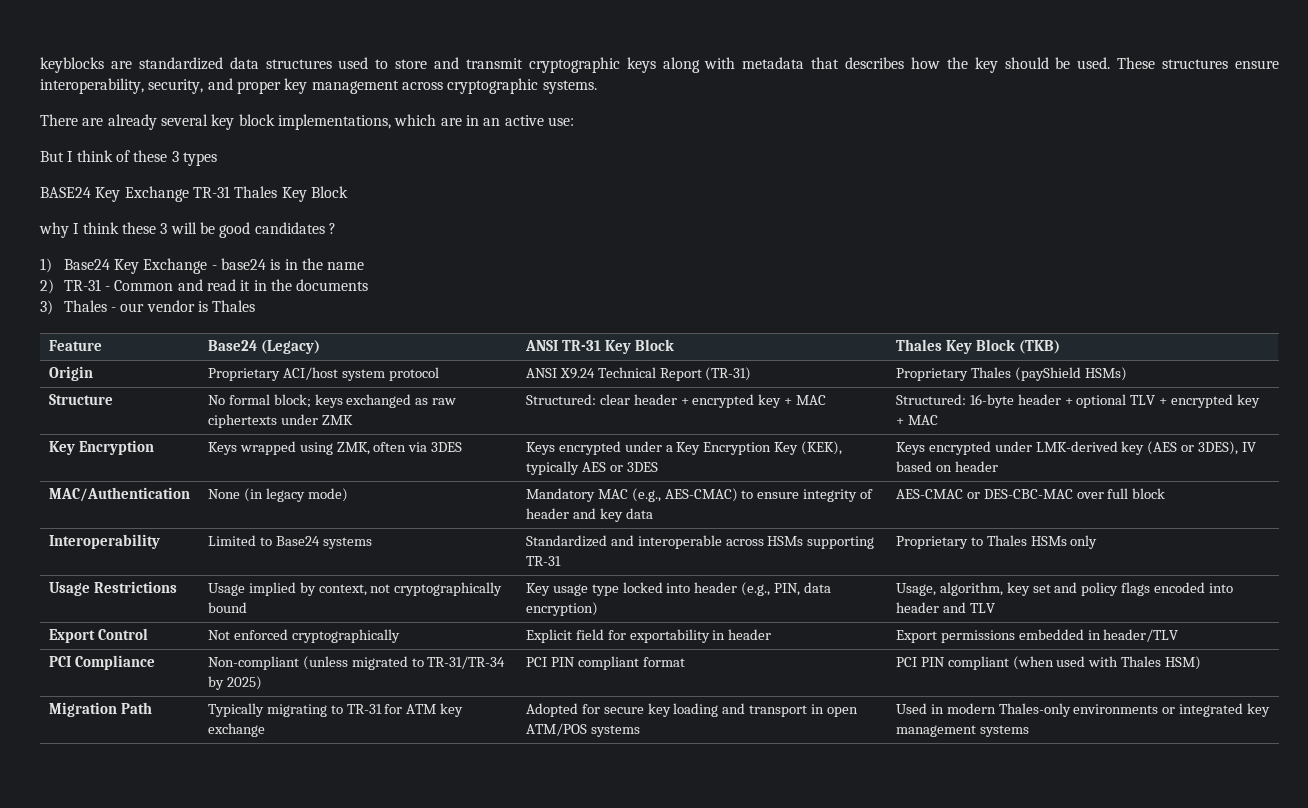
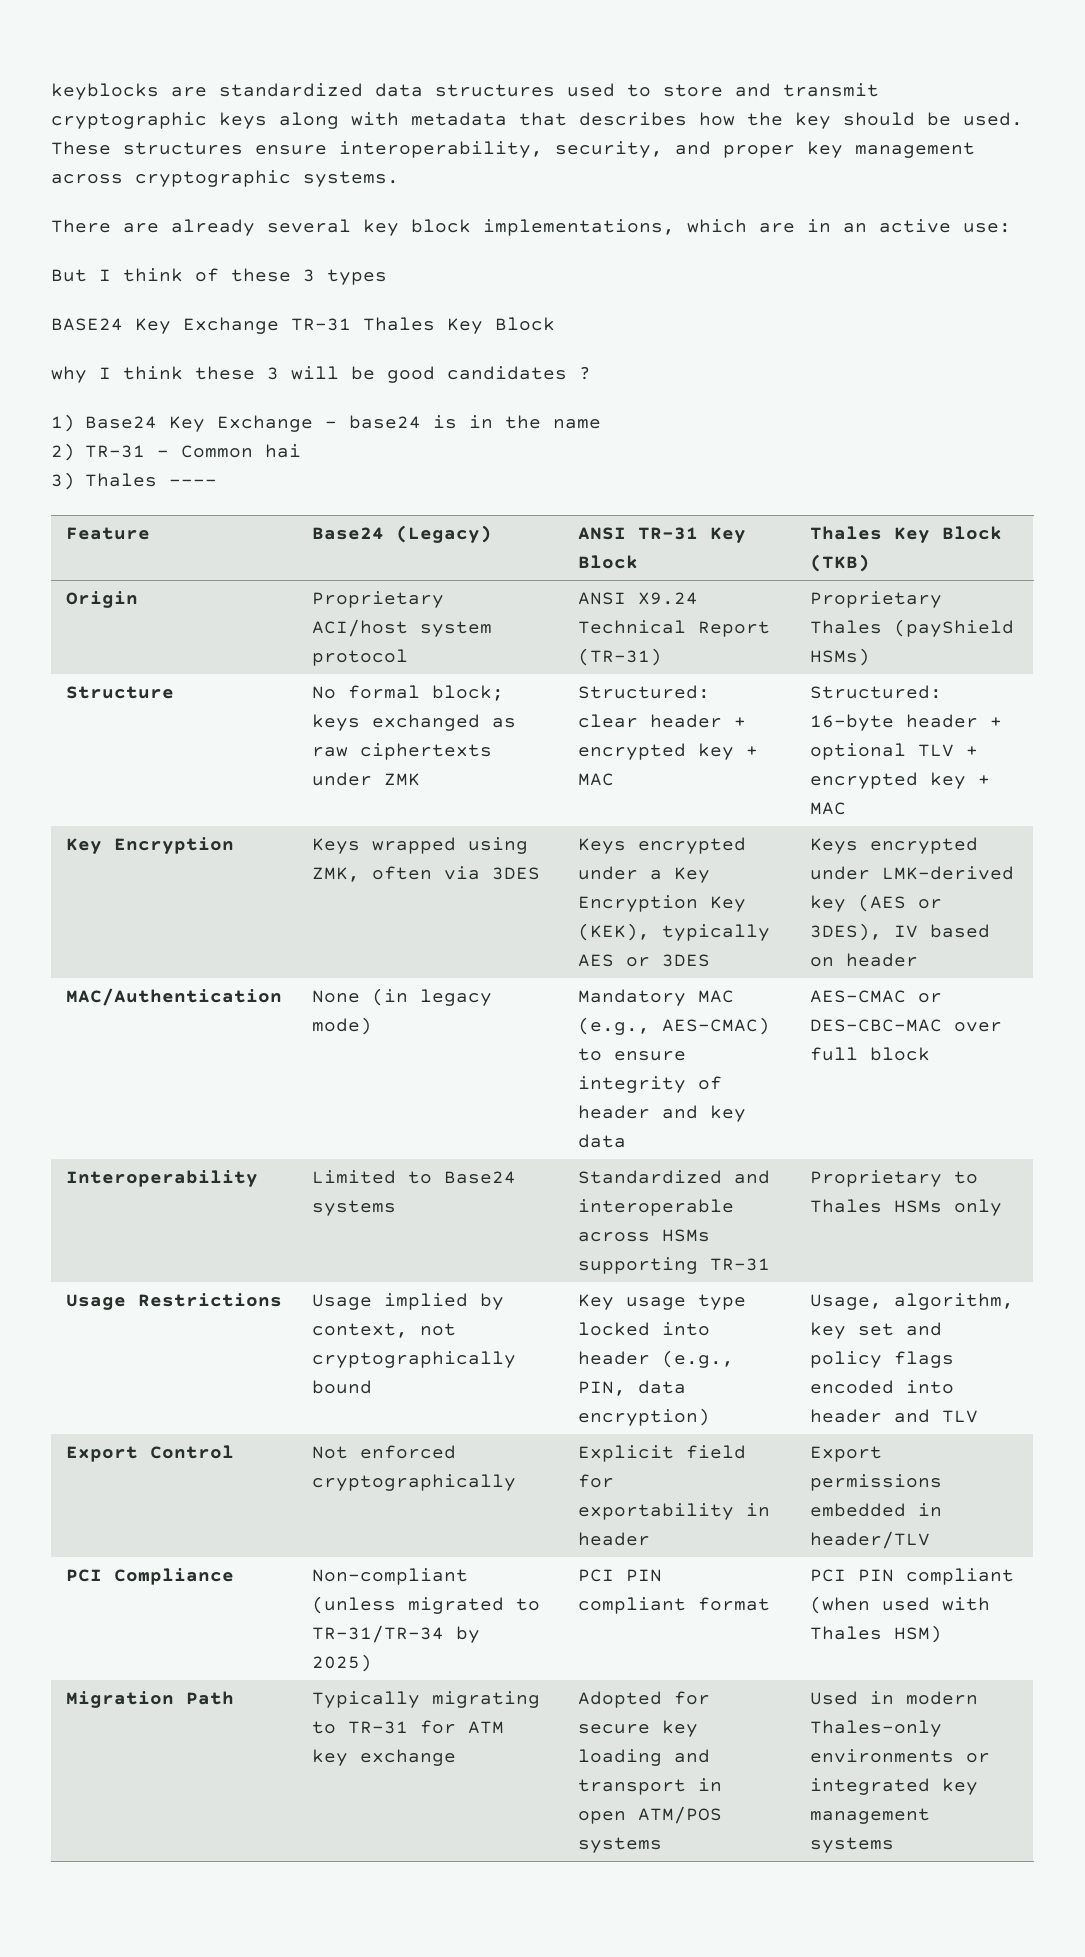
[177,279,369,291] [40,300,256,315] and read it in the documents // 3) Thales - our vendor is Thales -> [264,444,301,458] [51,472,217,490] hai // 3) Thales ----

